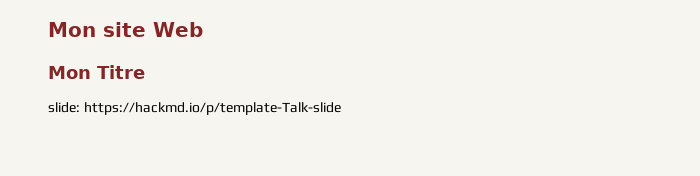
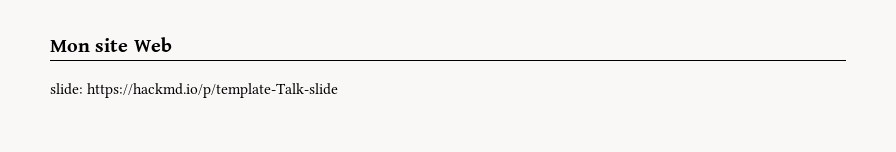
[48,65,145,79] // Mon Titre -> (172, 44) none

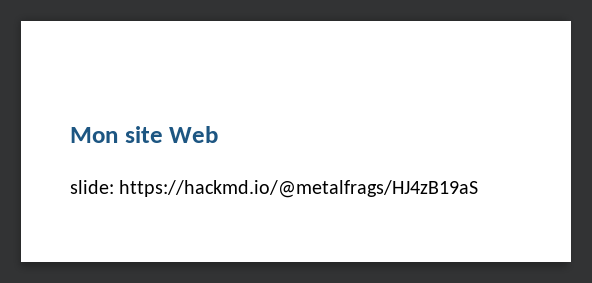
[87,83,339,98] https://hackmd.io/p/template-Talk-slide -> [119,180,479,198] https://hackmd.io/@metalfrags/HJ4zB19aS

